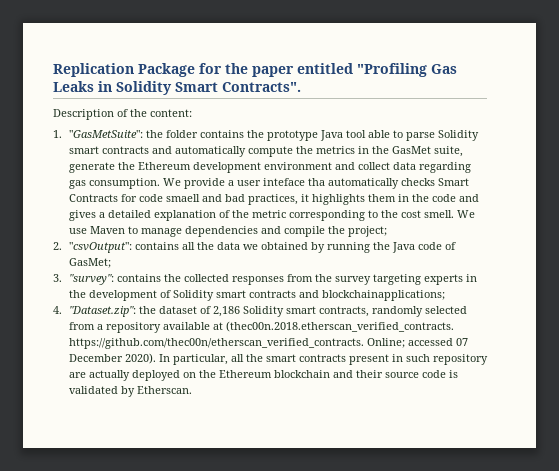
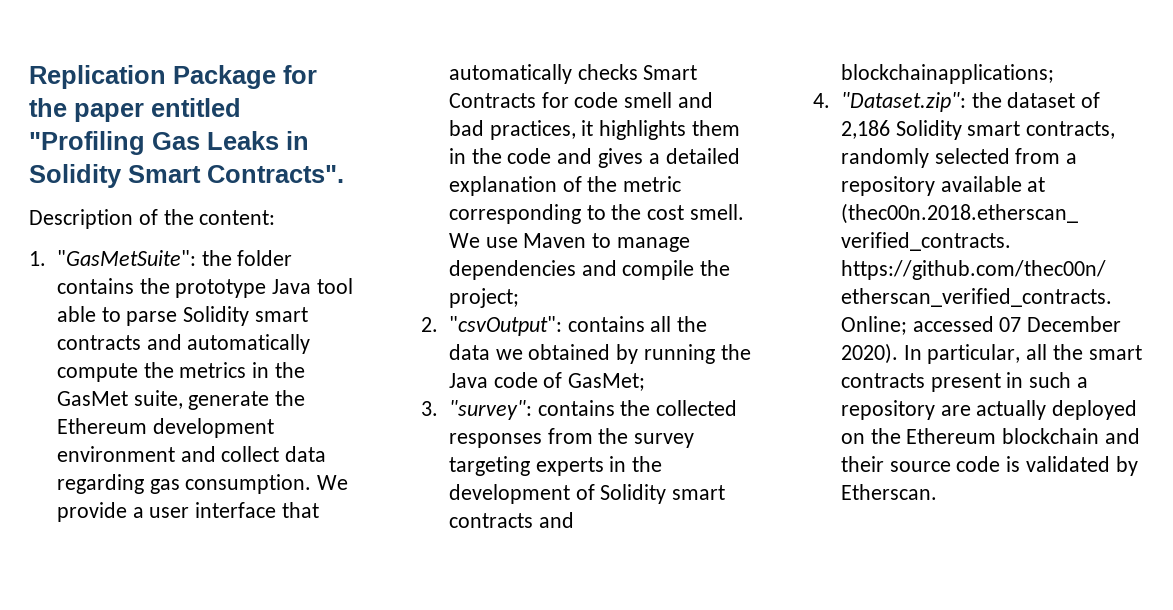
[262,178,325,186] inteface tha -> [195,502,319,518] interface that
[165,194,200,202] smaell -> [624,92,673,108] smell
(430, 358) none -> [1076,377,1088,388] a

